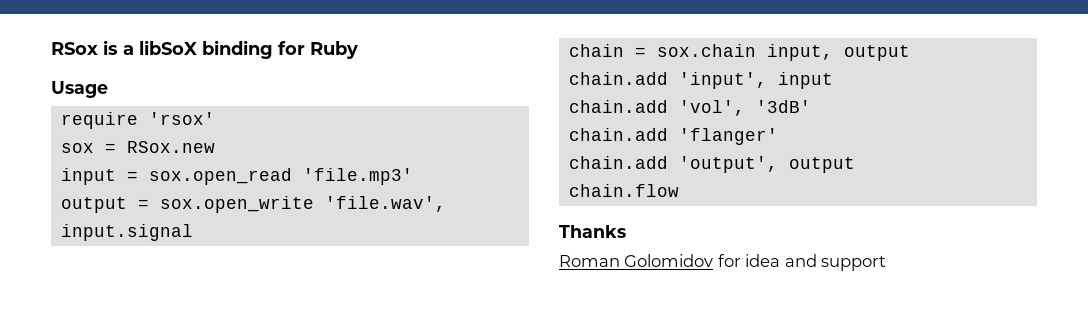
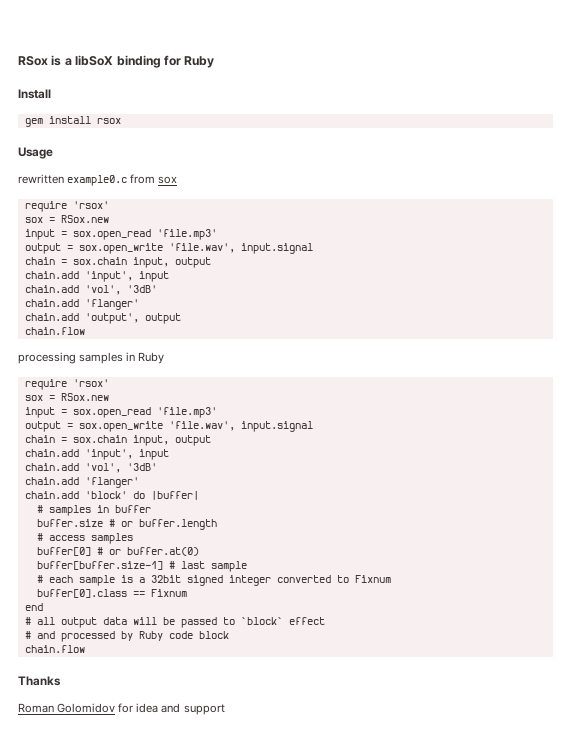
[51,81,108,98] Usage -> [18,89,51,99] [24,116,121,127] [18,147,53,159] [18,174,178,186] Install // gem install rsox // Usage // rewritten example0.c from sox
(679, 190) none -> [18,352,165,364] [24,379,109,390] [24,393,109,401] [24,407,217,418] [24,421,313,432] [24,435,211,446] [24,449,169,460] [24,463,157,473] [24,477,139,488] [24,491,199,500] [36,505,151,516] [36,519,217,530] [36,533,133,544] [36,547,199,556] [36,561,247,572] [36,575,391,586] [36,589,187,598] [24,603,43,611] [24,617,325,628] [24,631,229,642] [24,645,85,653] // processing samples in Ruby // require 'rsox' // sox = RSox.new // input = sox.open_read 'file.mp3' // output = sox.open_write 'file.wav', input.signal // chain = sox.chain input, output // chain.add 'input', input // chain.add 'vol', '3dB' // chain.add 'flanger' // chain.add 'block' do |buffer| // # samples in buffer // buffer.size # or buffer.length // # access samples // buffer[0] # or buffer.at(0) // buffer[buffer.size-1] # last sample // # each sample is a 32bit signed integer converted to Fixnum // buffer[0].class == Fixnum // end // # all output data will be passed to `block` effect // # and processed by Ruby code block // chain.flow

